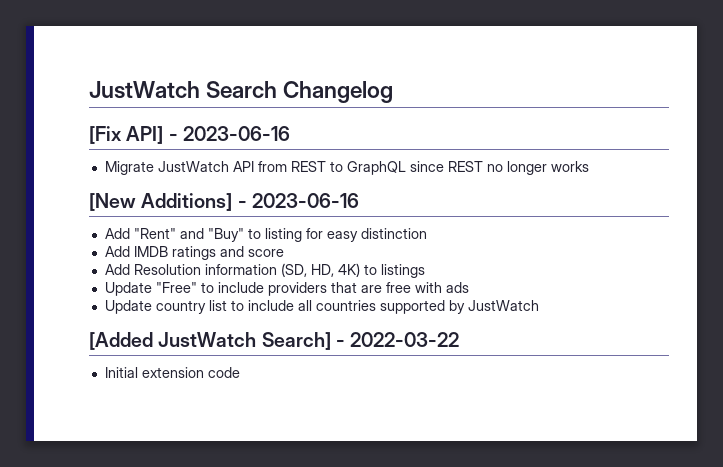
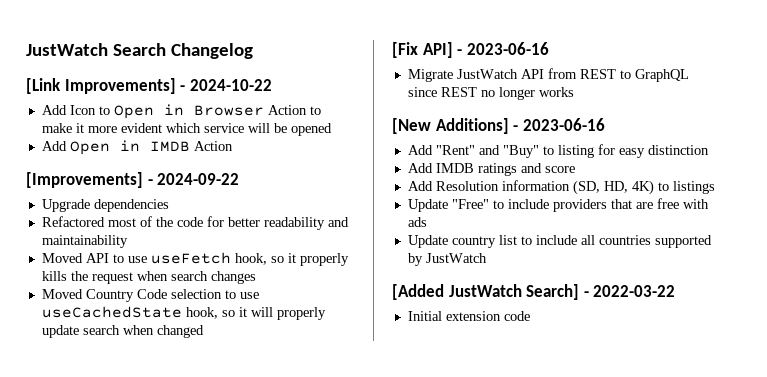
(394, 92) none -> [26,78,272,94] [41,104,321,119] [41,123,332,136] [41,140,233,155] [26,172,240,188] [41,199,169,212] [41,216,349,230] [41,235,128,248] [41,252,349,266] [41,271,256,284] [41,289,259,302] [41,306,326,320] [41,325,204,338] // [Link Improvements] - 2024-10-22 // Add Icon to Open in Browser Action to make it more evident which service will be opened // Add Open in IMDB Action // [Improvements] - 2024-09-22 // Upgrade dependencies // Refactored most of the code for better readability and maintainability // Moved API to use useFetch hook, so it properly kills the request when search changes // Moved Country Code selection to use useCachedState hook, so it will properly update search when changed

